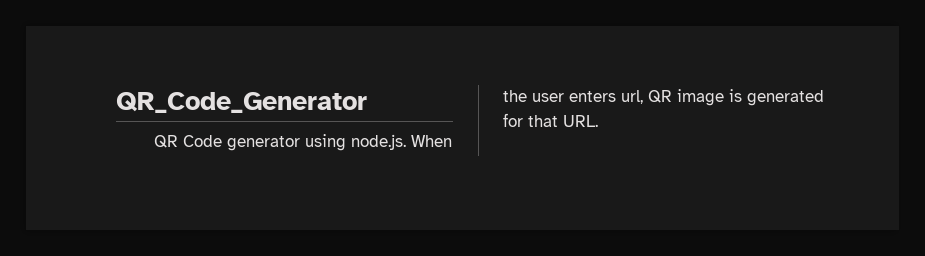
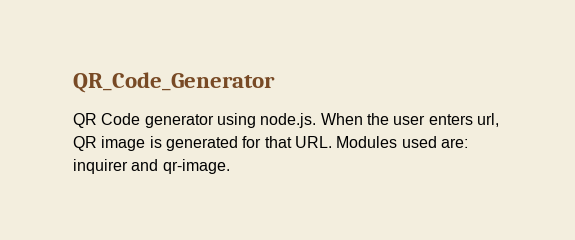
(598, 121) none -> [336,136,468,148] [73,159,230,174] Modules used are: inquirer and qr-image.

